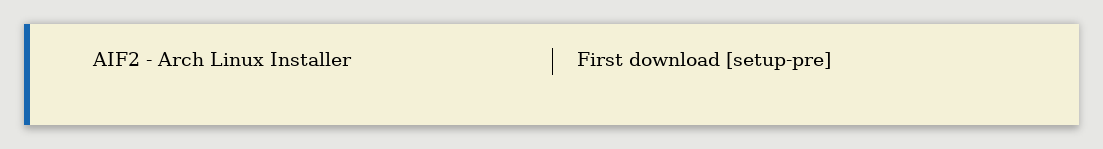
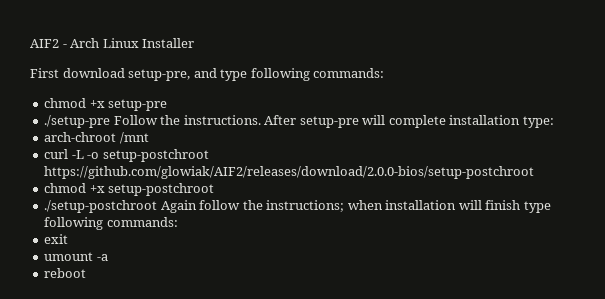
[726,52,831,70] [setup-pre] -> [128,68,385,81] [44,98,168,111] [44,115,554,128] [44,132,149,144] [44,149,209,162] [44,166,535,179] [44,183,215,196] [44,200,551,213] [44,217,178,230] [44,234,69,244] [44,252,108,261] [44,268,87,278] setup-pre, and type following commands: // chmod +x setup-pre // ./setup-pre Follow the instructions. After setup-pre will complete installation type: // arch-chroot /mnt // curl -L -o setup-postchroot https://github.com/glowiak/AIF2/releases/download/2.0.0-bios/setup-postchroot // chmod +x setup-postchroot // ./setup-postchroot Again follow the instructions; when installation will finish type following commands: // exit // umount -a // reboot

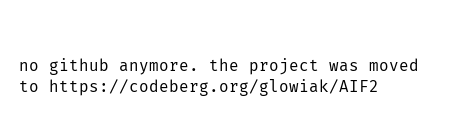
[30,38,195,48] [30,68,385,81] [44,98,168,111] [44,115,554,128] [44,132,149,144] [44,149,209,162] [44,166,535,179] [44,183,215,196] [44,200,551,213] [44,217,178,230] [44,234,69,244] [44,252,108,261] [44,268,87,278] AIF2 - Arch Linux Installer // First download setup-pre, and type following commands: // chmod +x setup-pre // ./setup-pre Follow the instructions. After setup-pre will complete installation type: // arch-chroot /mnt // curl -L -o setup-postchroot https://github.com/glowiak/AIF2/releases/download/2.0.0-bios/setup-postchroot // chmod +x setup-postchroot // ./setup-postchroot Again follow the instructions; when installation will finish type following commands: // exit // umount -a // reboot -> [19,58,419,75] [19,79,379,96] no github anymore. the project was moved to https://codeberg.org/glowiak/AIF2

